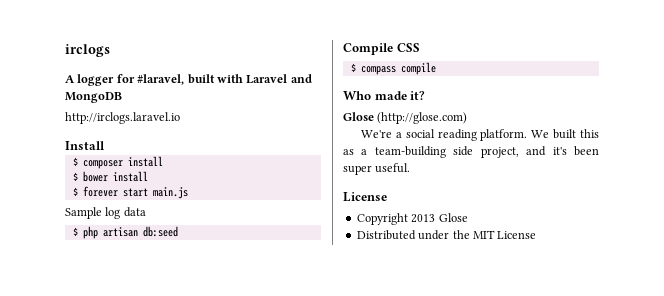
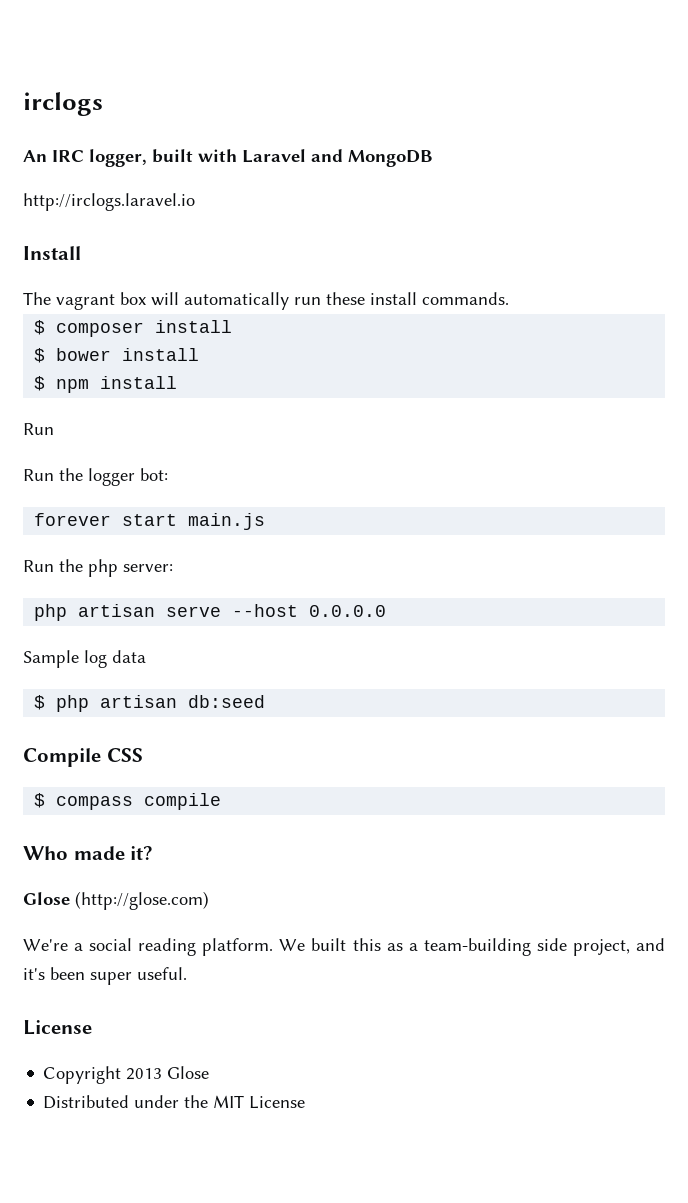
[65,74,185,86] A logger for #laravel, -> [23,149,147,167] An IRC logger,
(105, 145) none -> [23,292,509,310] // The vagrant box will automatically run these install commands.
[82,186,188,199] forever start main.js -> [56,376,178,393] [23,423,54,435] [23,468,168,486] [34,513,266,530] [23,559,173,577] [34,604,387,621] npm install // Run // Run the logger bot: // forever start main.js // Run the php server: // php artisan serve --host 0.0.0.0

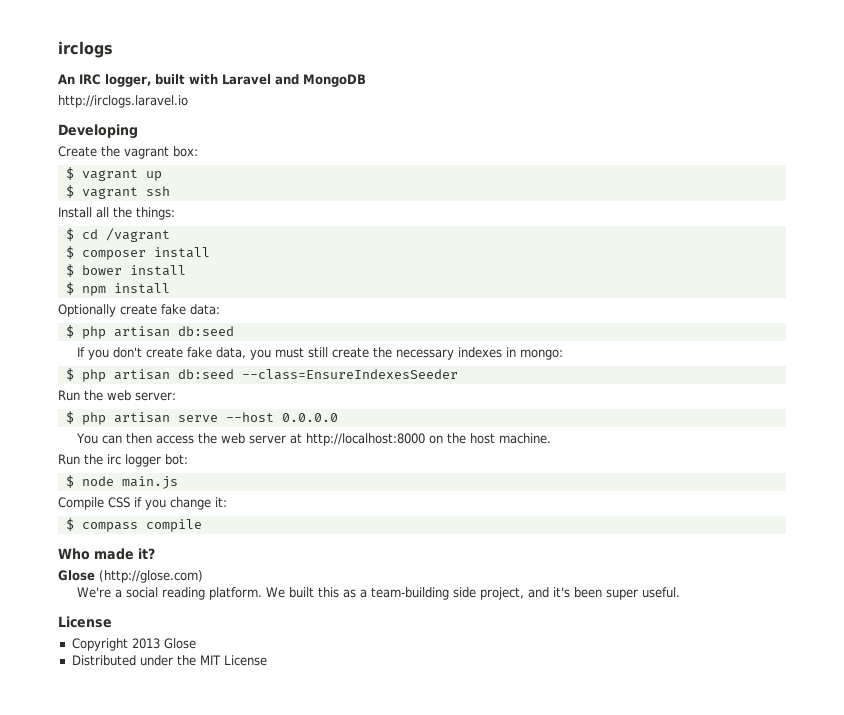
[23,246,81,260] [23,292,509,310] Install // The vagrant box will automatically run these install commands. -> [58,124,138,139] [58,146,198,159] [65,167,162,181] [65,185,170,199] [58,207,175,220] [65,228,170,242] Developing // Create the vagrant box: // $ vagrant up // $ vagrant ssh // Install all the things: // $ cd /vagrant
[23,423,54,435] [23,468,168,486] [34,513,266,530] [23,559,118,577] Run // Run the logger bot: // forever start main.js // Run the php -> [58,304,220,317] [65,325,234,339] [77,347,564,360] [65,368,458,382] [58,390,131,401] Optionally create fake data: // $ php artisan db:seed // If you don't create fake data, you must still create the necessary indexes in mongo: // $ php artisan db:seed --class=EnsureIndexesSeeder // Run the web
(173, 568) none -> [65,411,74,424] $
[23,650,146,668] [34,695,266,712] [23,748,143,767] Sample log data // $ php artisan db:seed // Compile CSS -> [76,433,551,446] [58,454,188,467] [65,475,178,489] [58,497,227,510] You can then access the web server at http://localhost:8000 on the host machine. // Run the irc logger bot: // $ node main.js // Compile CSS if you change it:

